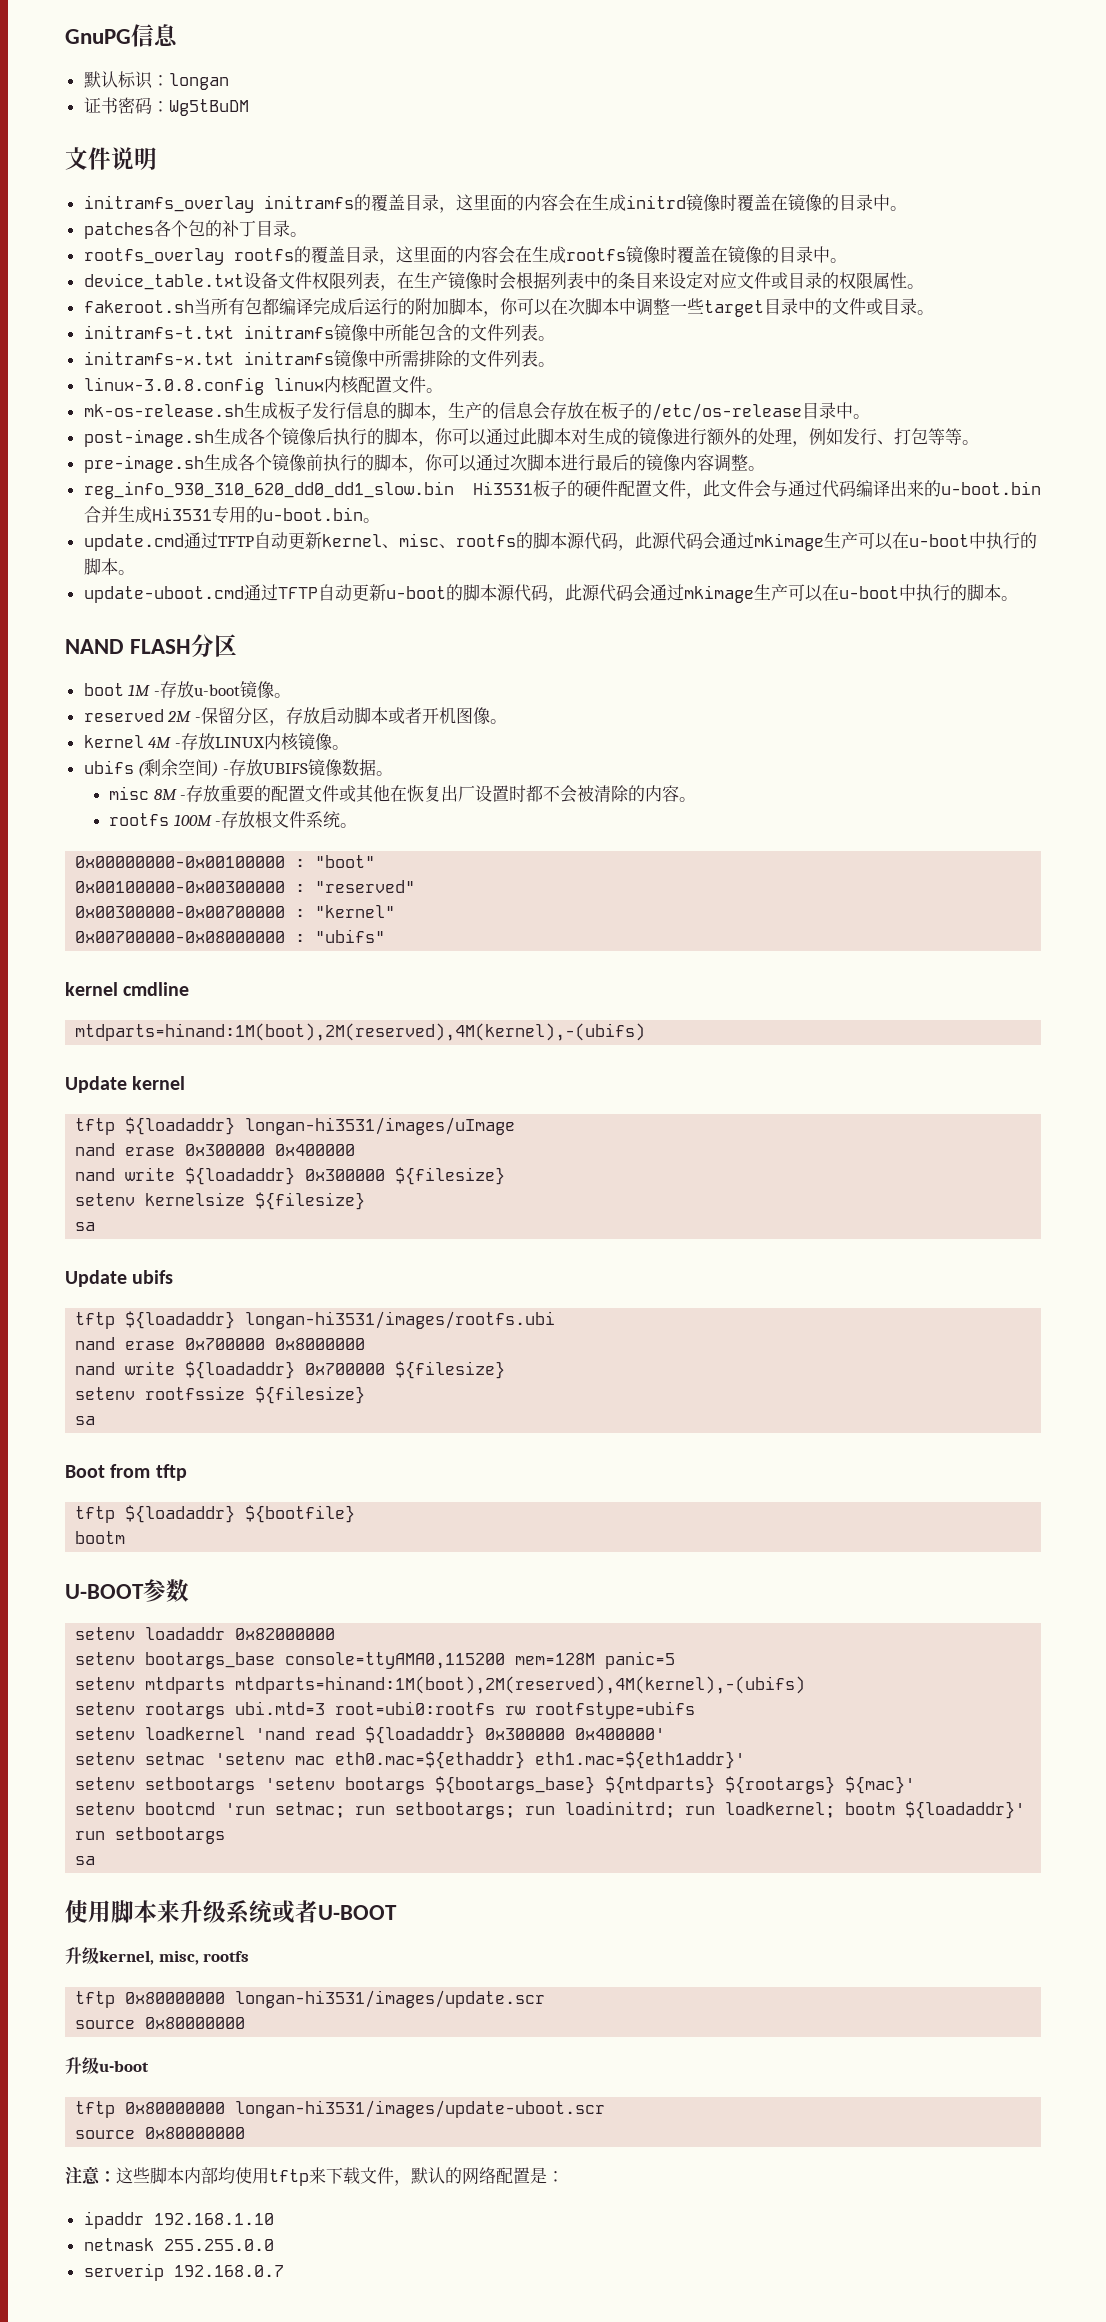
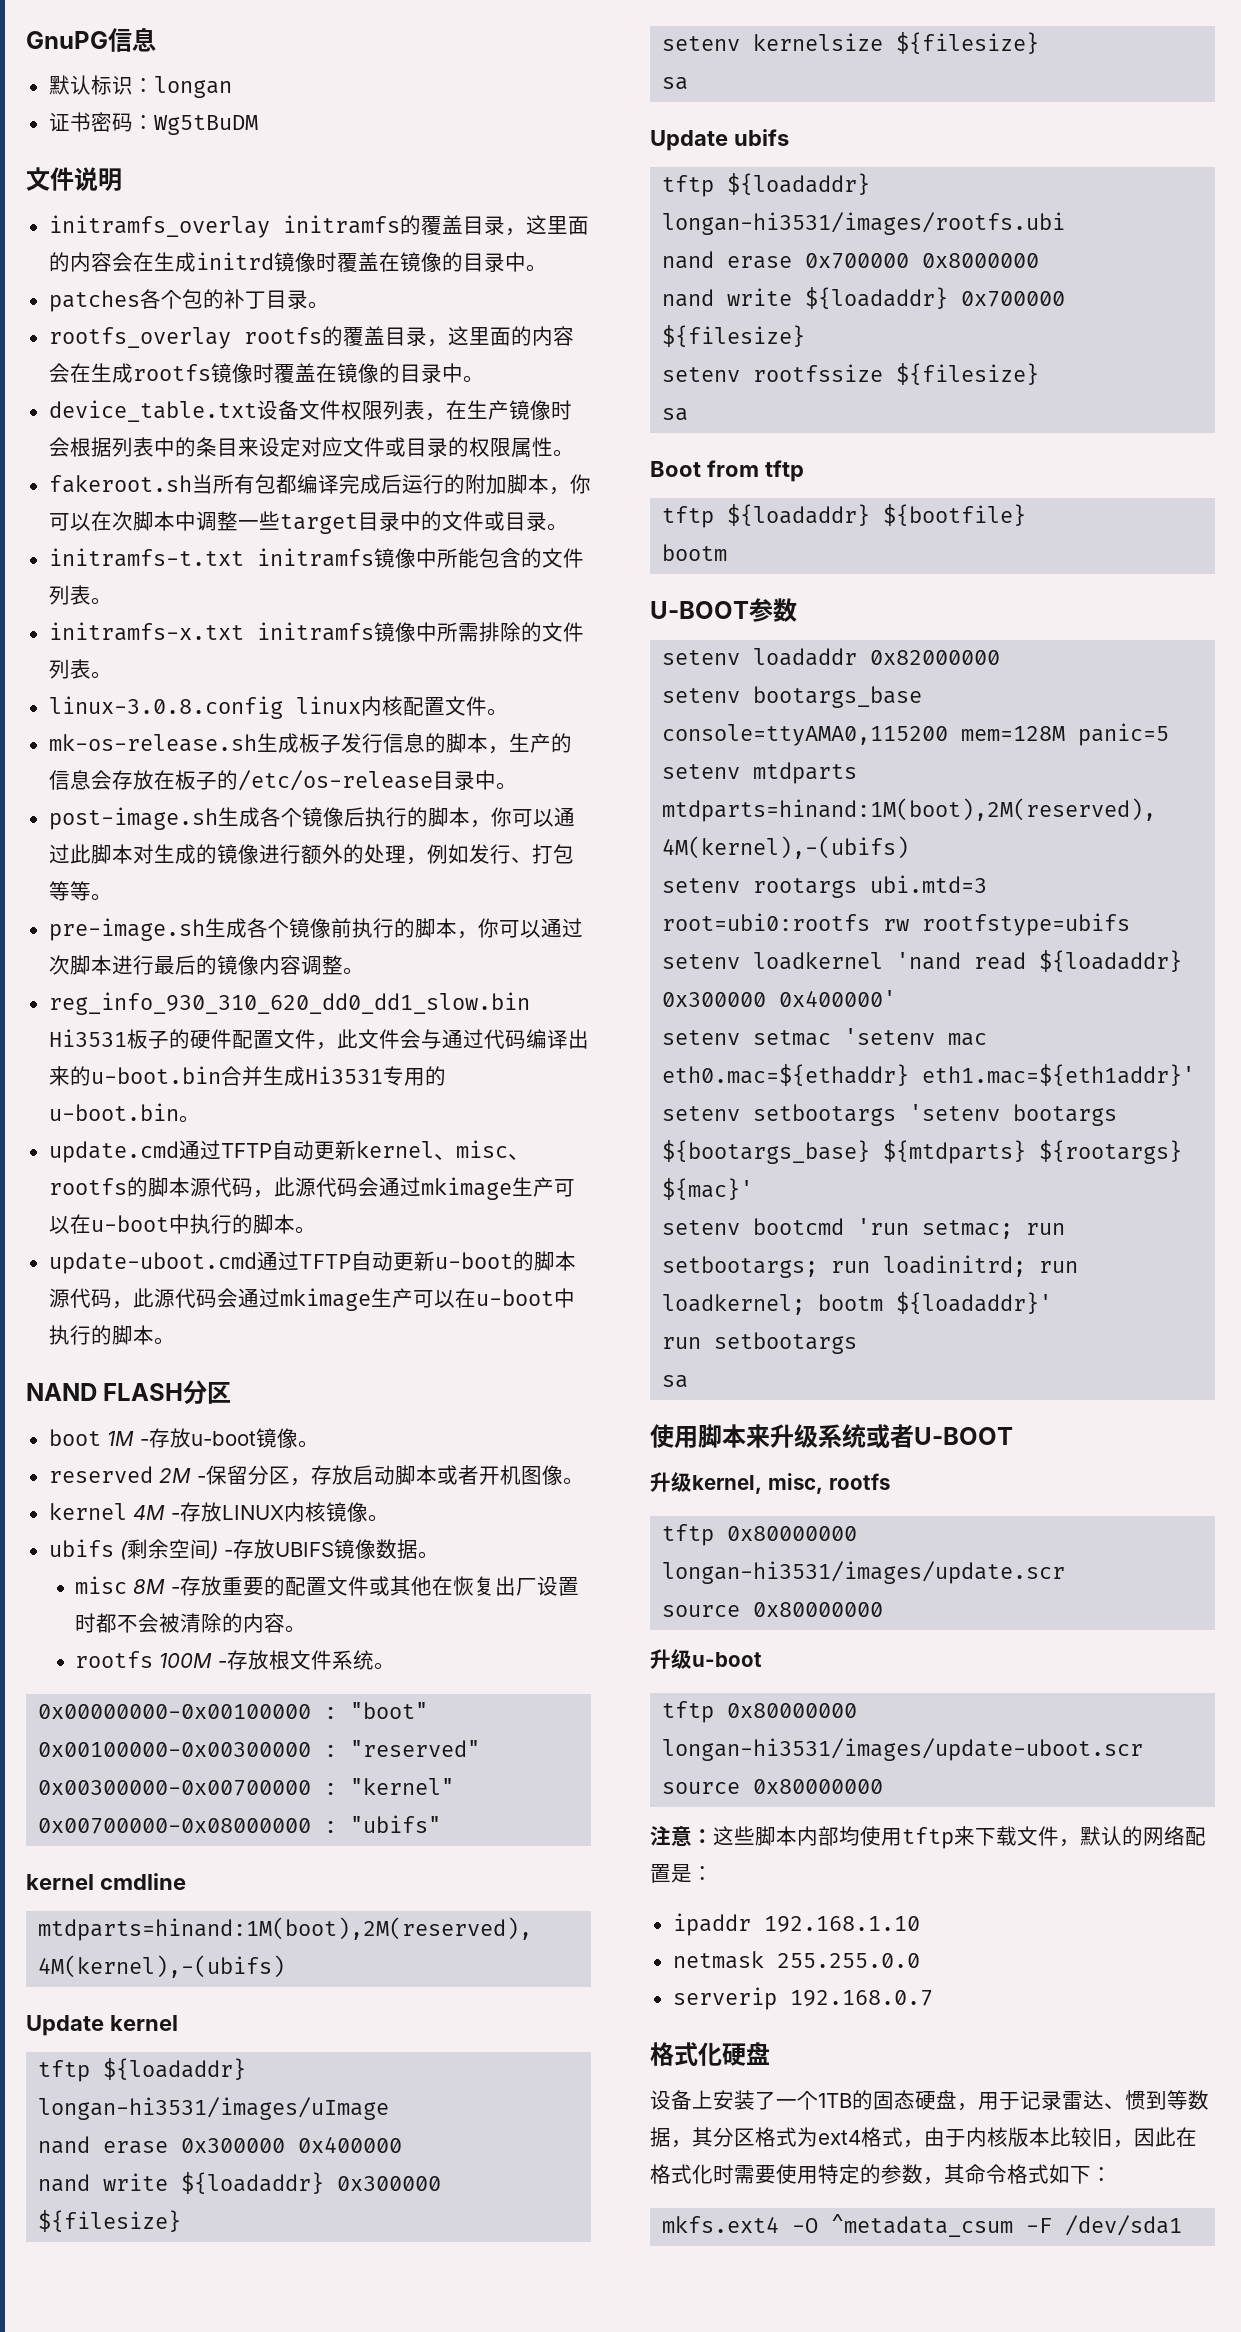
(284, 2271) none -> [650,2042,770,2066] [650,2090,1209,2111] [650,2127,1197,2148] [650,2164,1112,2185] [662,2214,1183,2237] // 格式化硬盘 // 设备上安装了一个1TB的固态硬盘，用于记录雷达、惯到等数据，其分区格式为ext4格式，由于内核版本比较旧，因此在格式化时需要使用特定的参数，其命令格式如下： // mkfs.ext4 -O ^metadata_csum -F /dev/sda1

